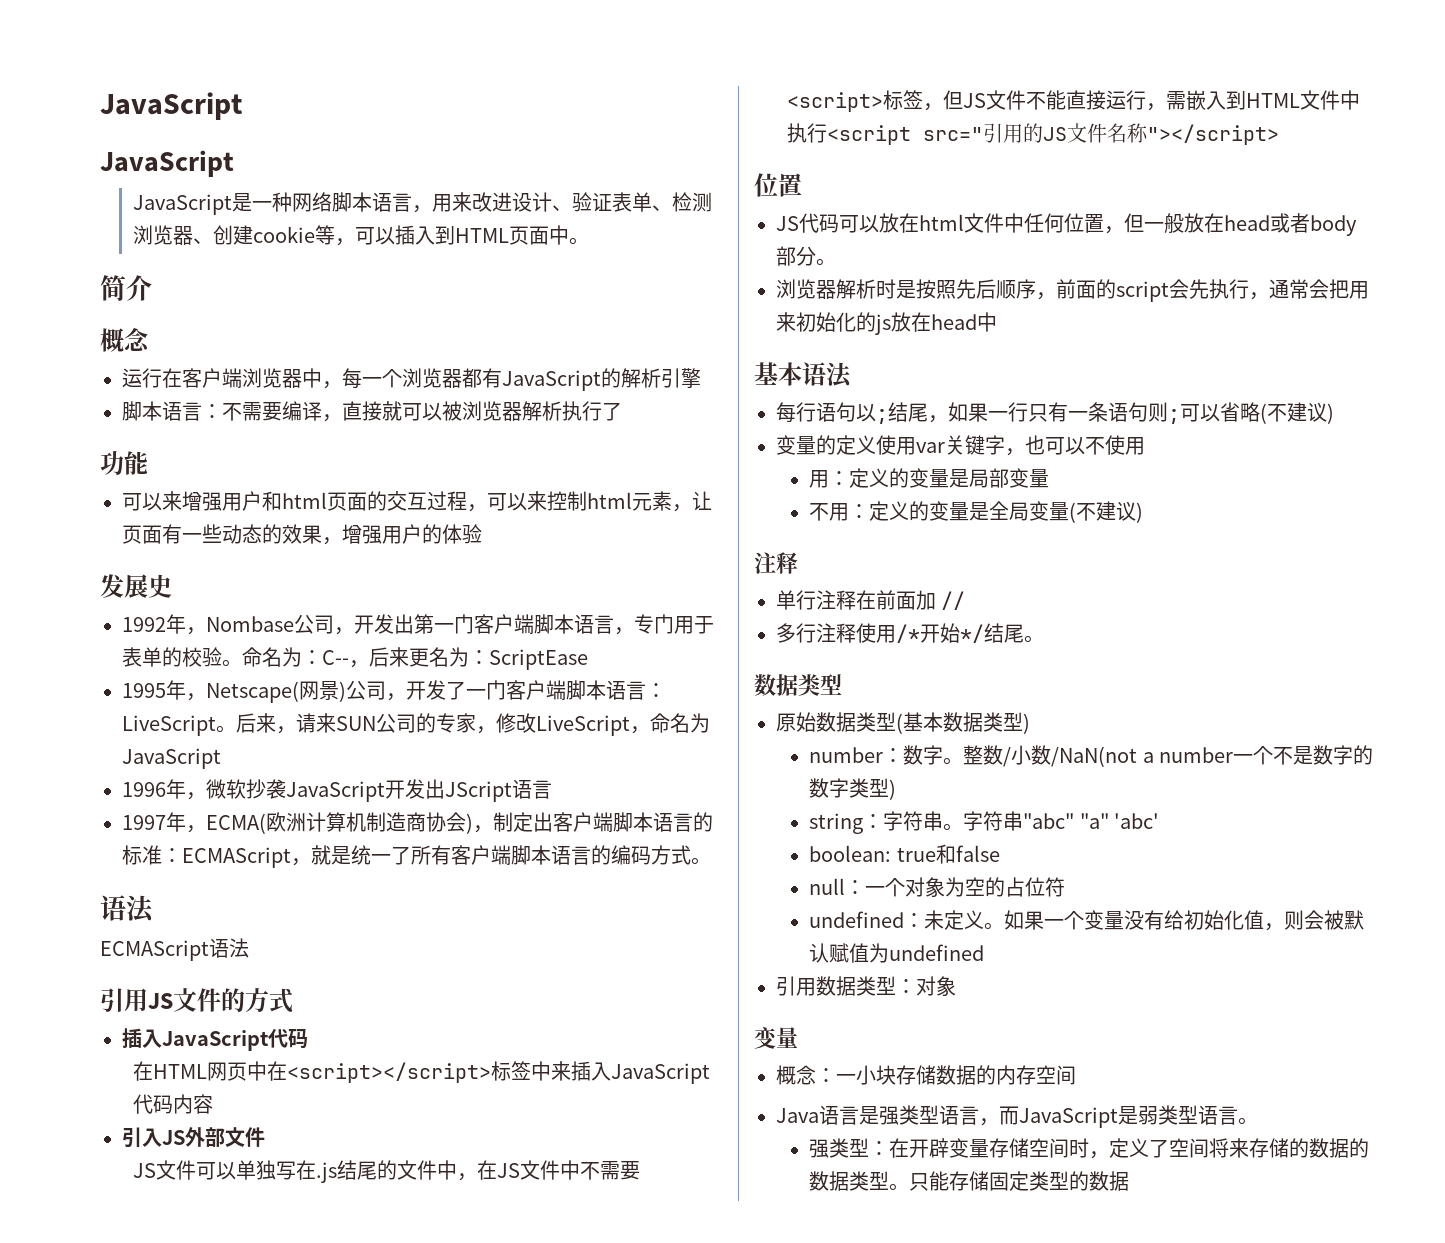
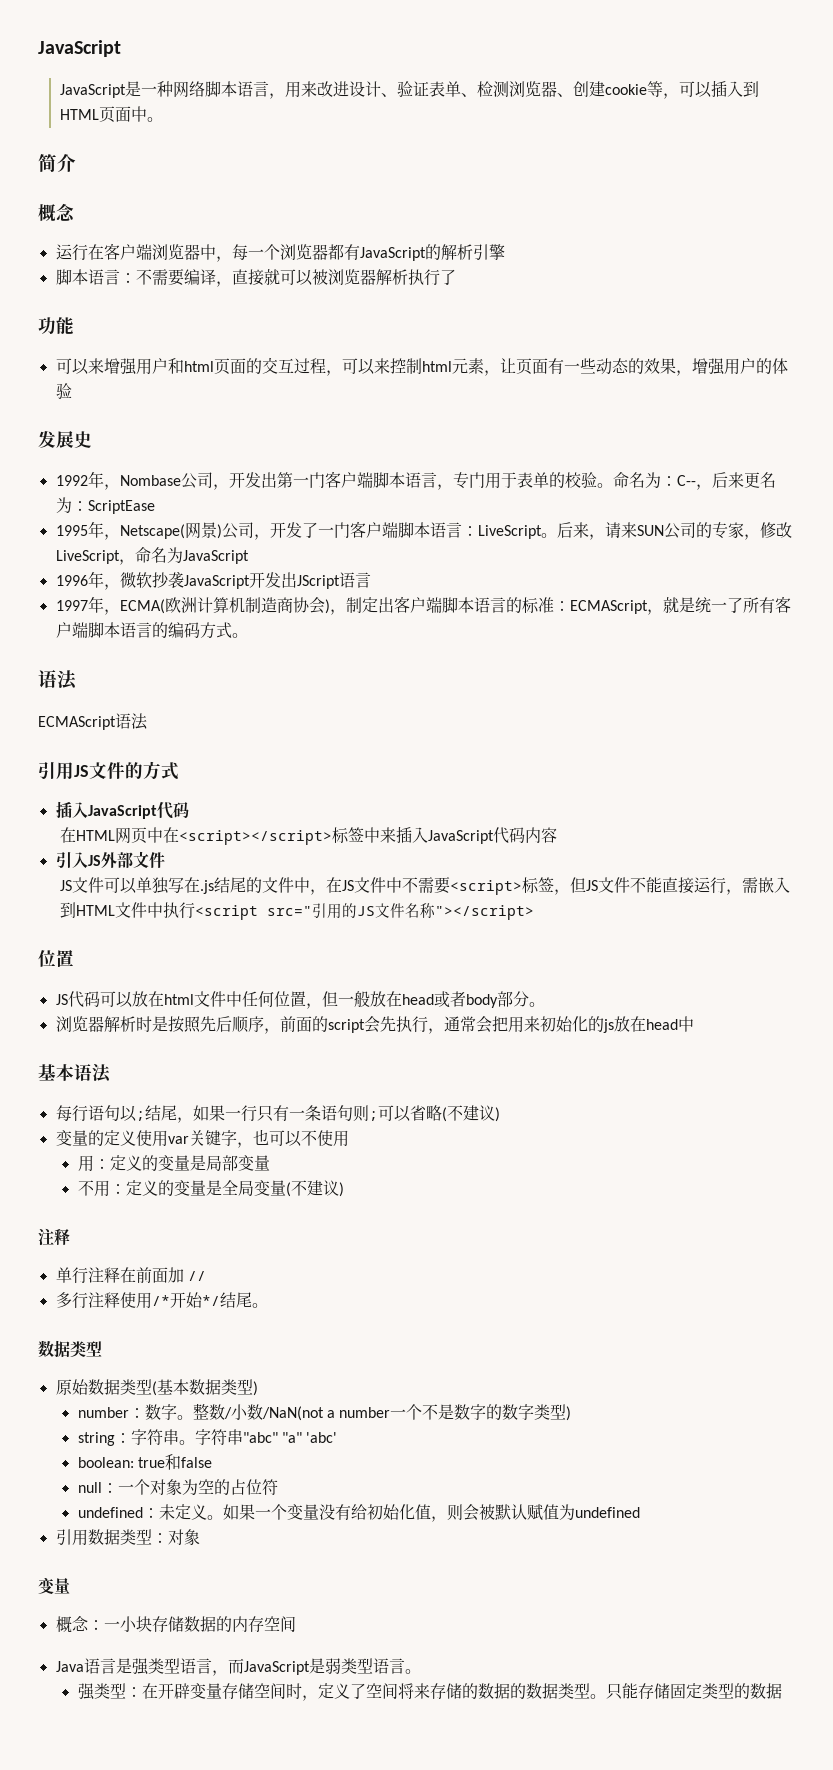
[100,92,242,120] [100,150,234,177] [133,194,233,215] JavaScript // JavaScript // JavaScript -> [38,40,121,57] [60,84,127,98] JavaScript // JavaScript

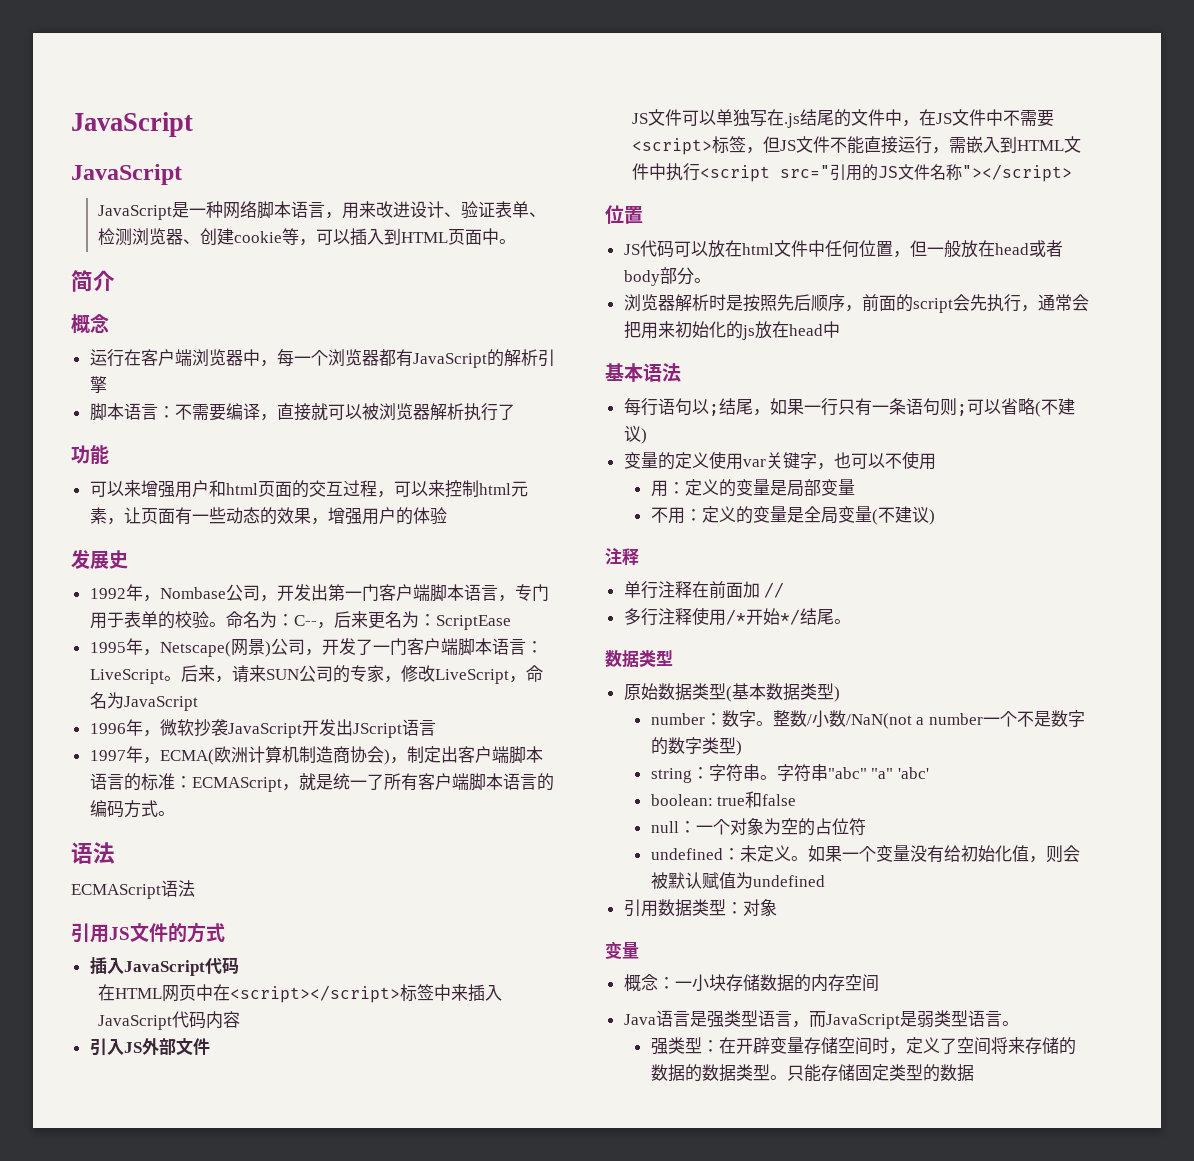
[38,40,121,57] [60,84,127,98] JavaScript // JavaScript -> [71,112,193,137] [71,164,182,185] [97,205,172,220] JavaScript // JavaScript // JavaScript

